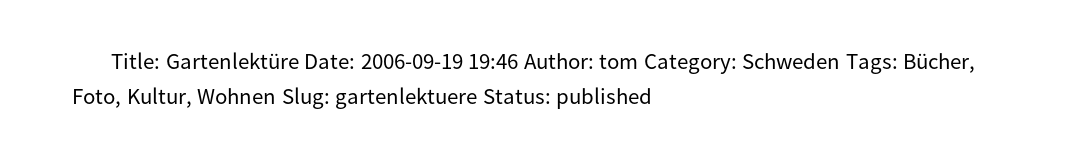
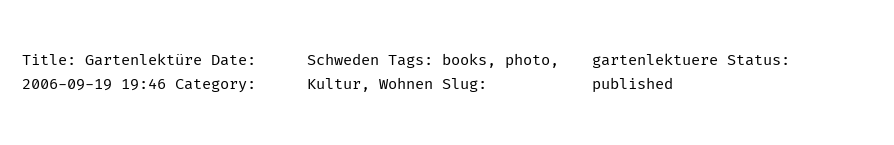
[523,53,639,69] Author: tom -> (166, 84) none
[903,53,976,73] [72,89,121,108] Bücher, Foto, -> [442,53,559,69] books, photo,

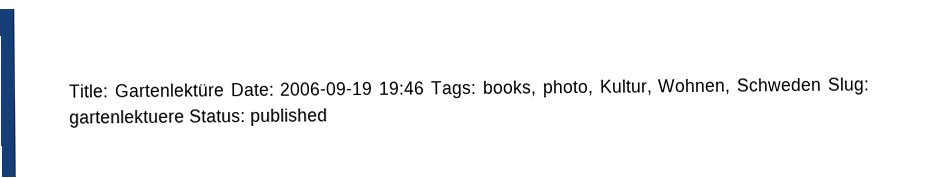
[175,79,256,93] [307,53,379,65] Category: Schweden -> (426, 88) none
[379,77,433,89] Wohnen -> [657,77,823,96] Wohnen, Schweden

